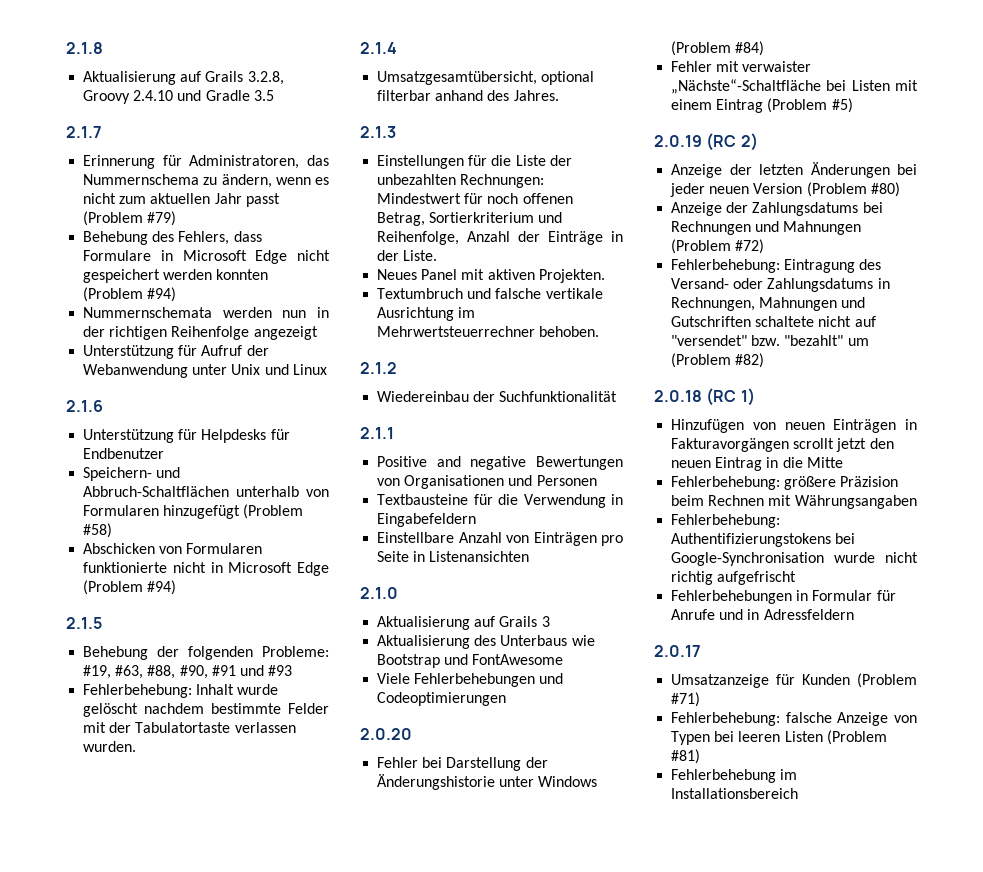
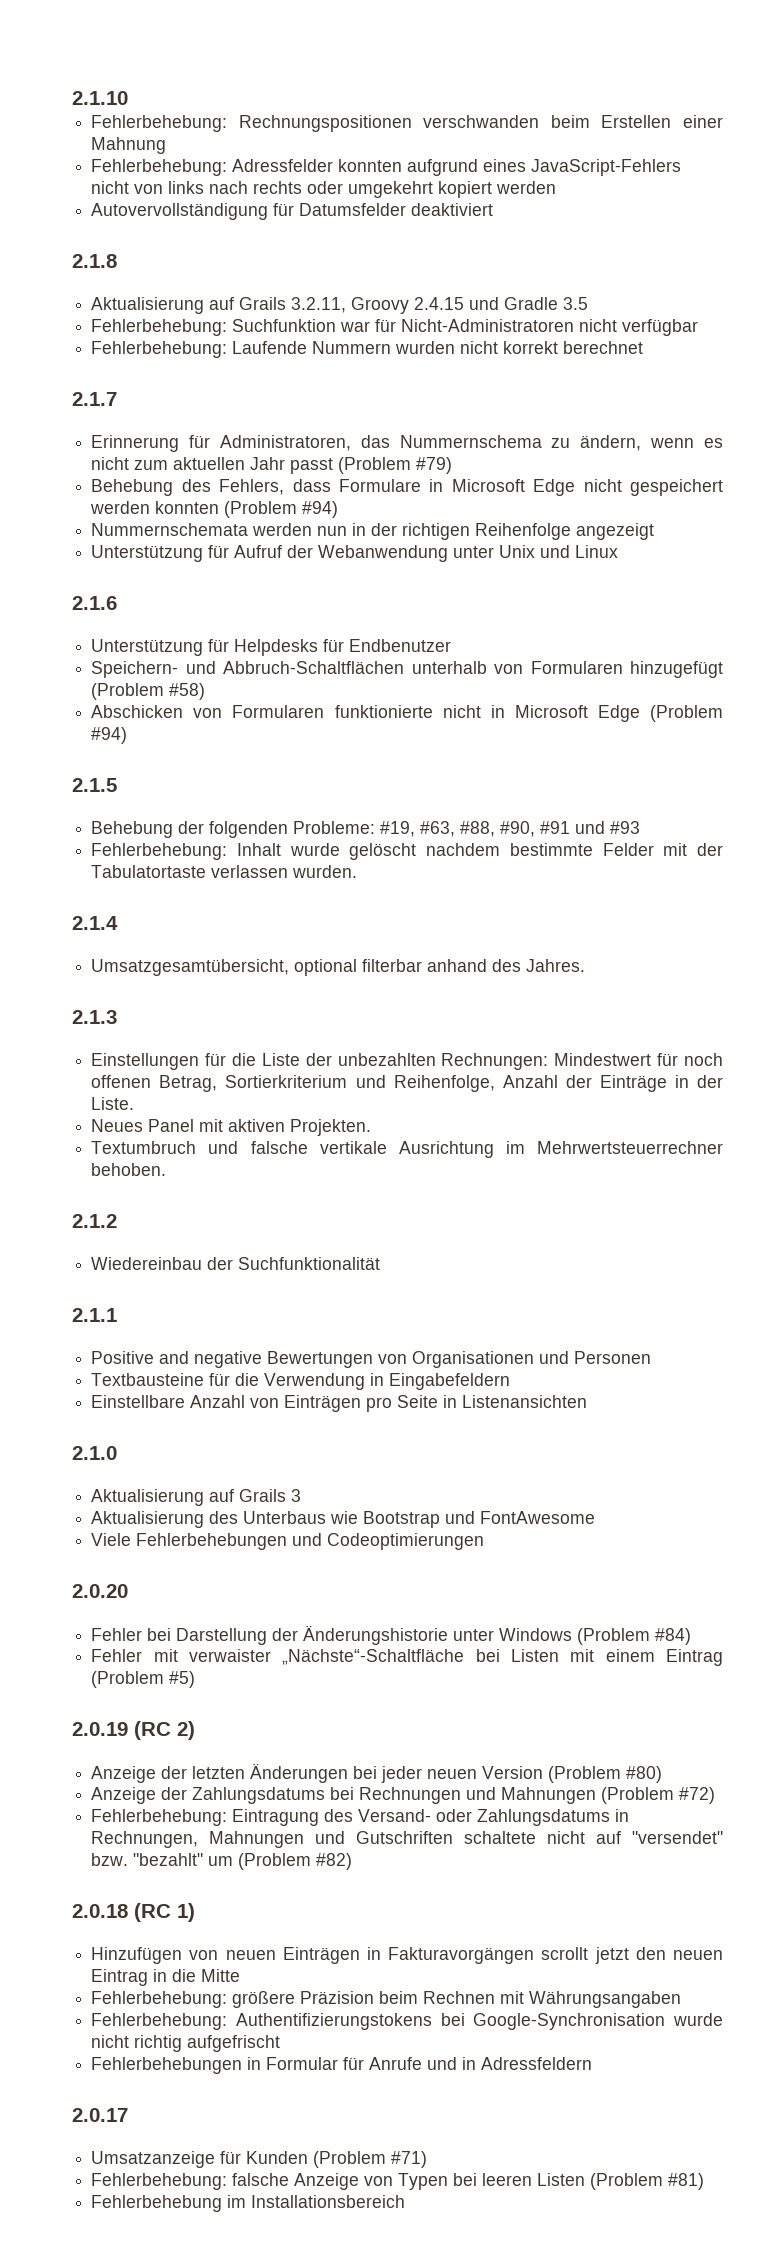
(66, 48) none -> [72,91,128,105] [91,115,723,132] [91,137,167,154] [91,159,682,176] [91,181,557,198] [91,203,494,220] 2.1.10 // Fehlerbehebung: Rechnungspositionen verschwanden beim Erstellen einer Mahnung // Fehlerbehebung: Adressfelder konnten aufgrund eines JavaScript-Fehlers nicht von links nach rechts oder umgekehrt kopiert werden // Autovervollständigung für Datumsfelder deaktiviert //
[247,71,284,85] [83,90,174,104] 3.2.8, Groovy 2.4.10 -> [291,297,465,314] 3.2.11, Groovy 2.4.15
(274, 95) none -> [91,319,699,336] [91,341,644,358] // Fehlerbehebung: Suchfunktion war für Nicht-Administratoren nicht verfügbar // Fehlerbehebung: Laufende Nummern wurden nicht korrekt berechnet

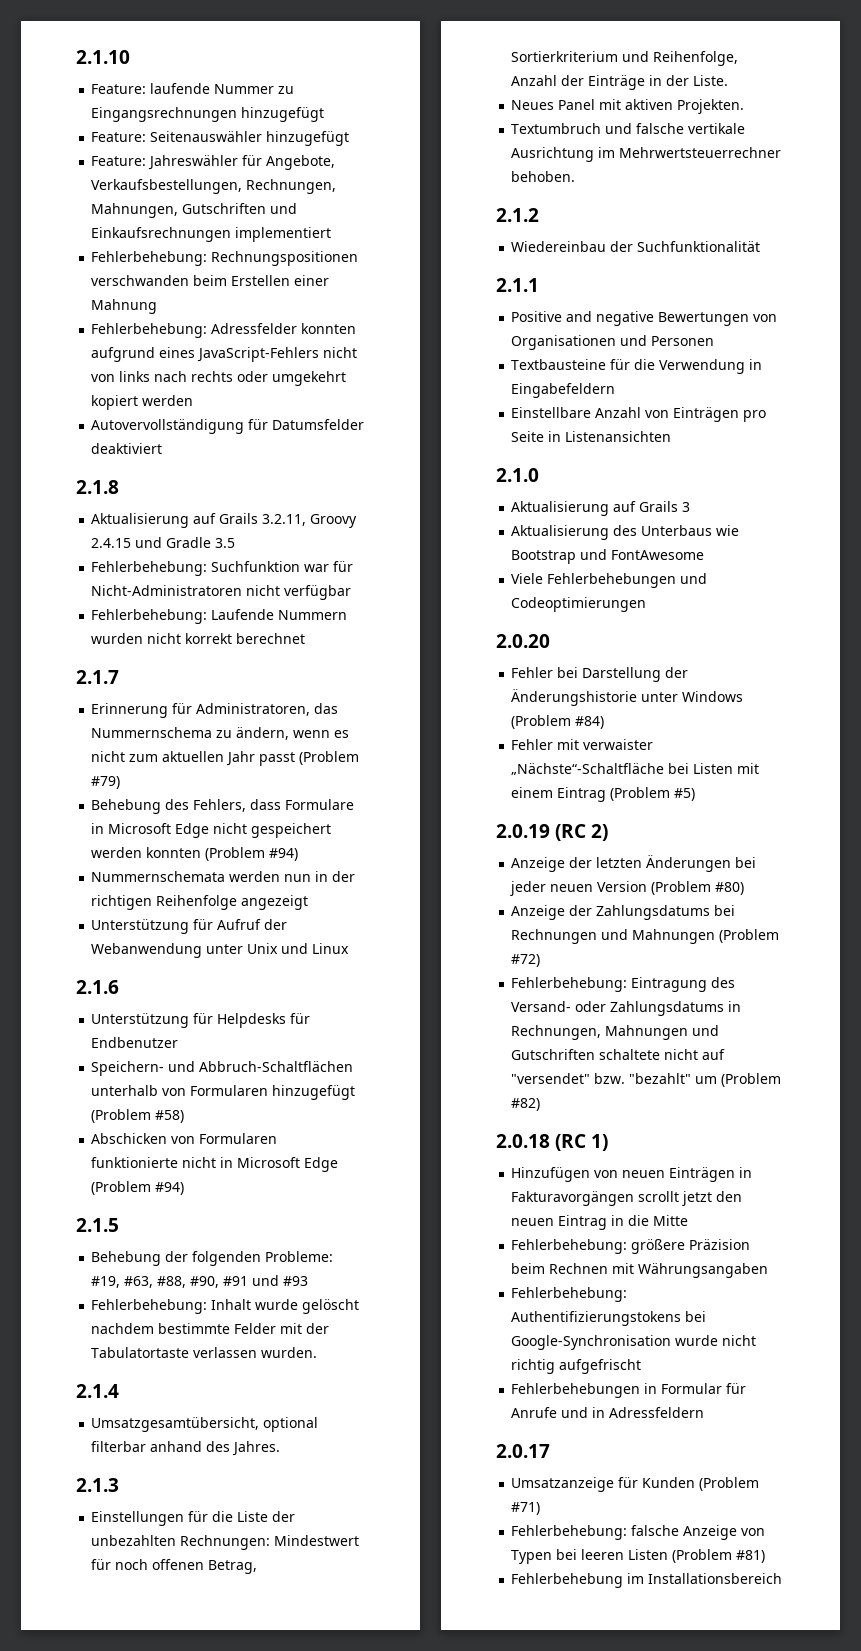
(128, 98) none -> [91,83,295,94] [91,107,325,122] [91,131,350,146] [91,155,336,170] [91,179,337,194] [91,203,298,218] [91,227,332,242] // Feature: laufende Nummer zu Eingangsrechnungen hinzugefügt // Feature: Seitenauswähler hinzugefügt // Feature: Jahreswähler für Angebote, Verkaufsbestellungen, Rechnungen, Mahnungen, Gutschriften und Einkaufsrechnungen implementiert

